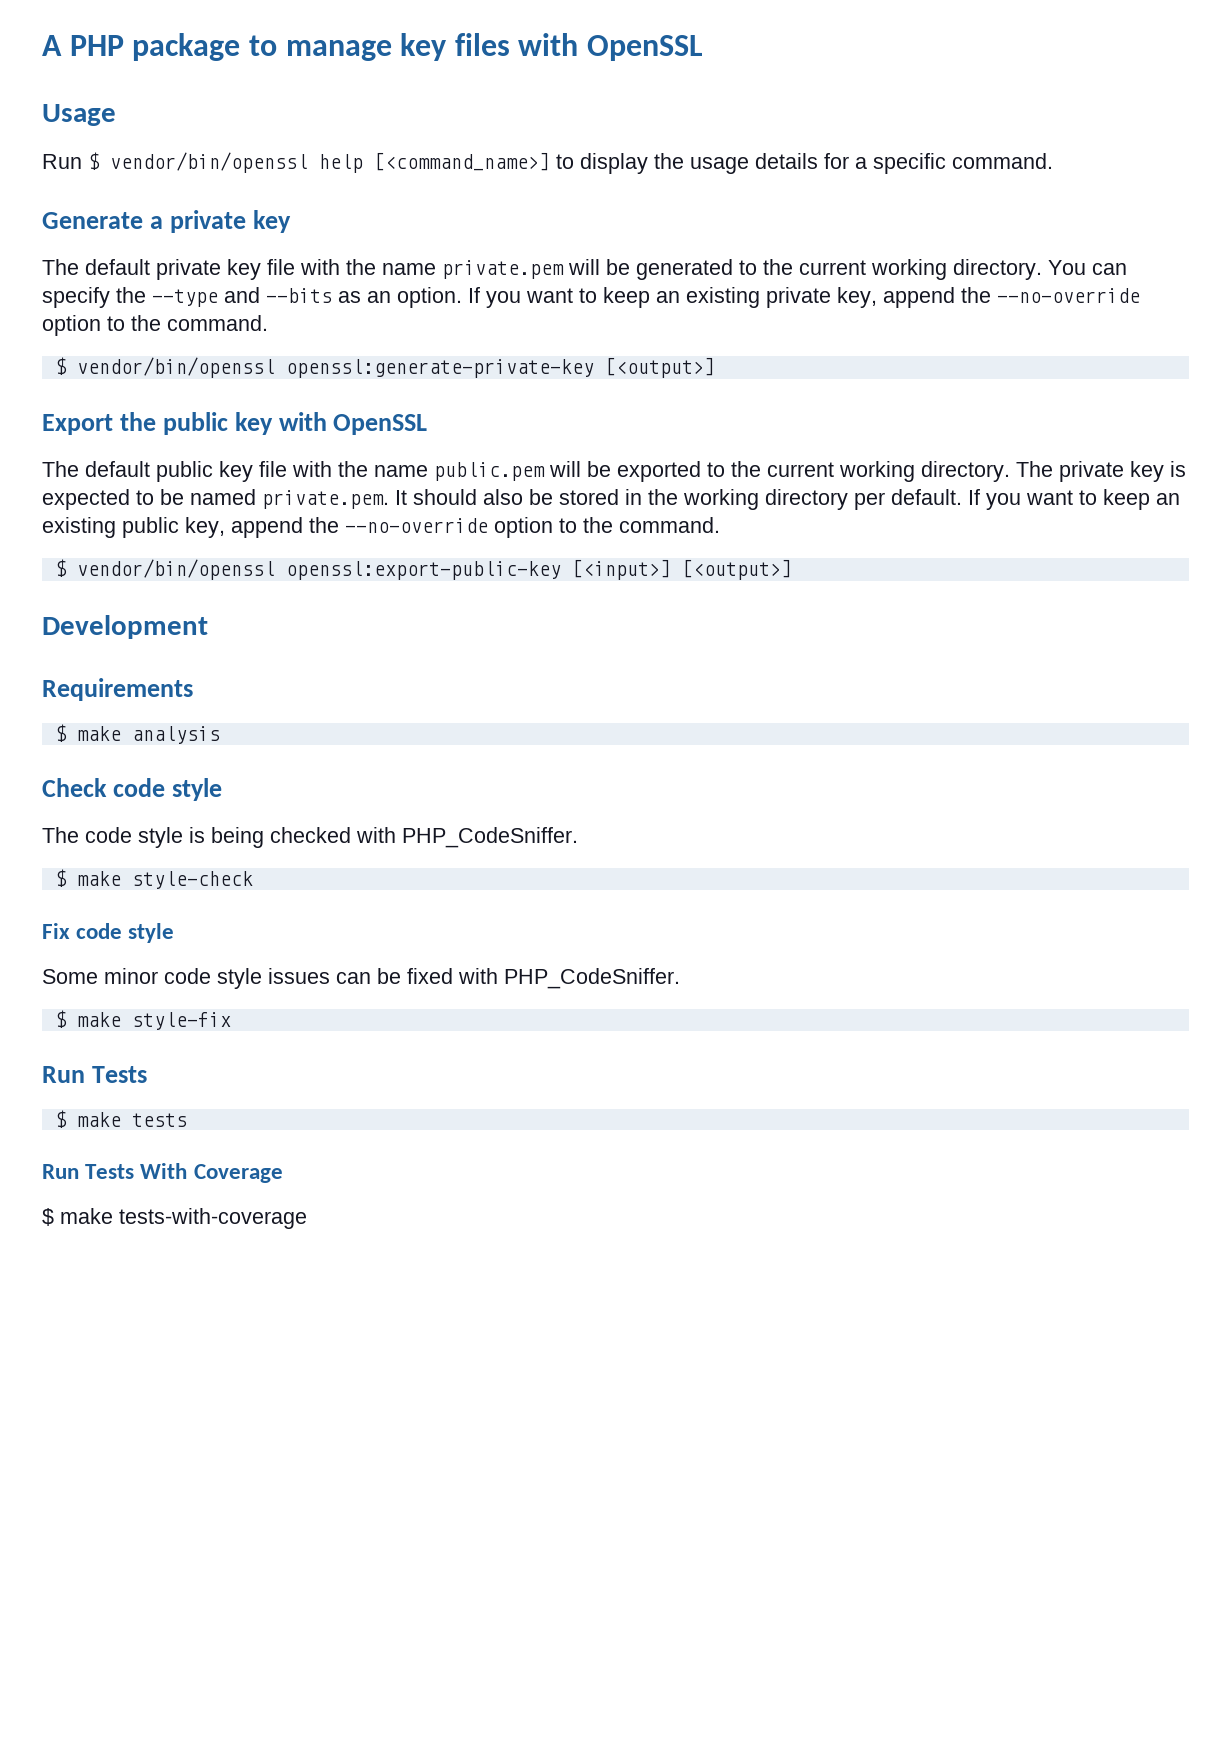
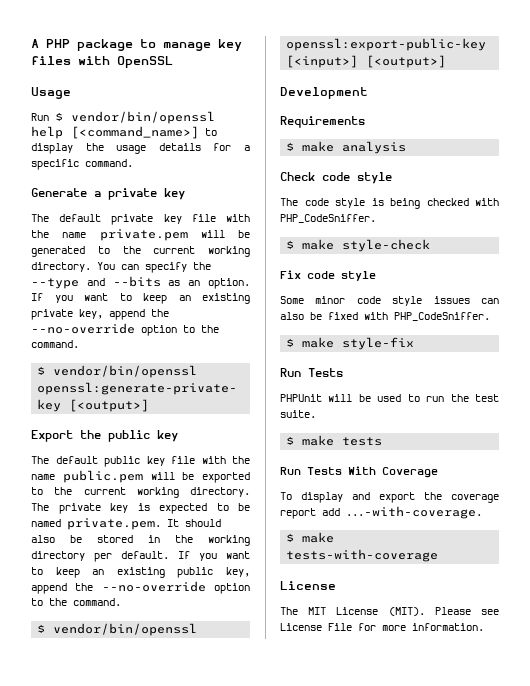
[278,412,428,435] with OpenSSL -> (178, 436) none
(371, 978) none -> [280,312,304,320] also
(147, 1074) none -> [280,394,499,402] [280,410,316,418] // PHPUnit will be used to run the test suite.
[42,1208,307,1229] $ make tests-with-coverage -> [280,492,499,503] [280,506,482,519] [286,532,335,543] [286,549,439,562] [280,581,336,590] [280,607,499,616] [280,623,484,631] To display and export the coverage report add ...-with-coverage. // $ make tests-with-coverage // License // The MIT License (MIT). Please see License File for more information.

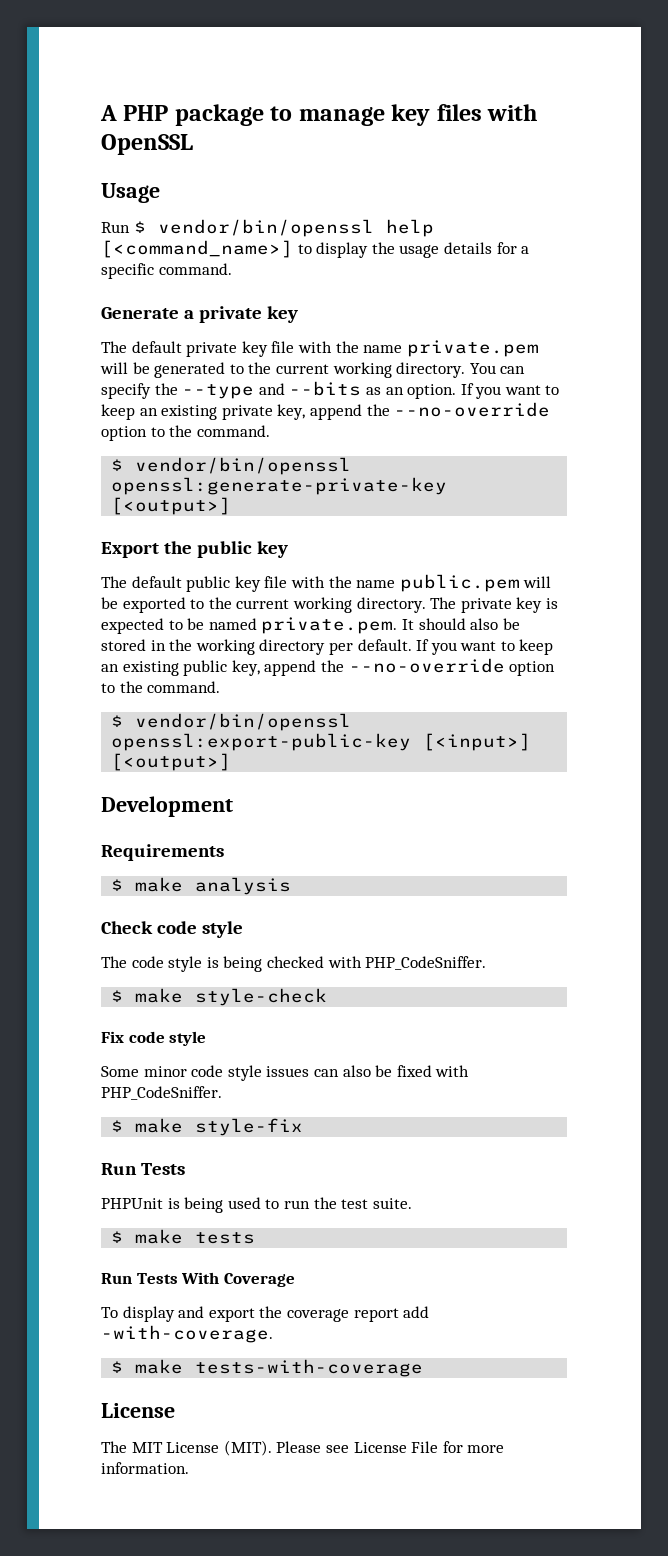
[328,394,371,402] will be -> [167,1197,224,1213] is being
[346,506,482,519] ...-with-coverage. -> [101,1325,273,1343] -with-coverage.

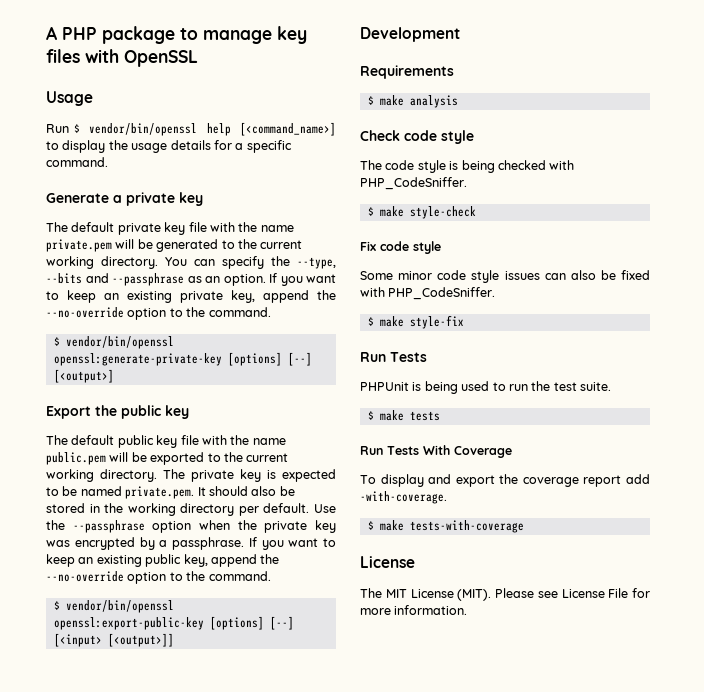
[182,381,362,399] --type and --bits -> [297,257,336,269] [46,273,184,286] --type, --bits and --passphrase
(448, 486) none -> [227,352,312,366] [options] [--]
(412, 645) none -> [314,504,336,513] [46,520,336,533] [46,537,244,550] Use the --passphrase option when the private key was encrypted by a passphrase.
[423,733,532,751] [111,753,232,771] [<input>] [<output>] -> [209,616,294,630] [53,633,174,647] [options] [--] [<input> [<output>]]

